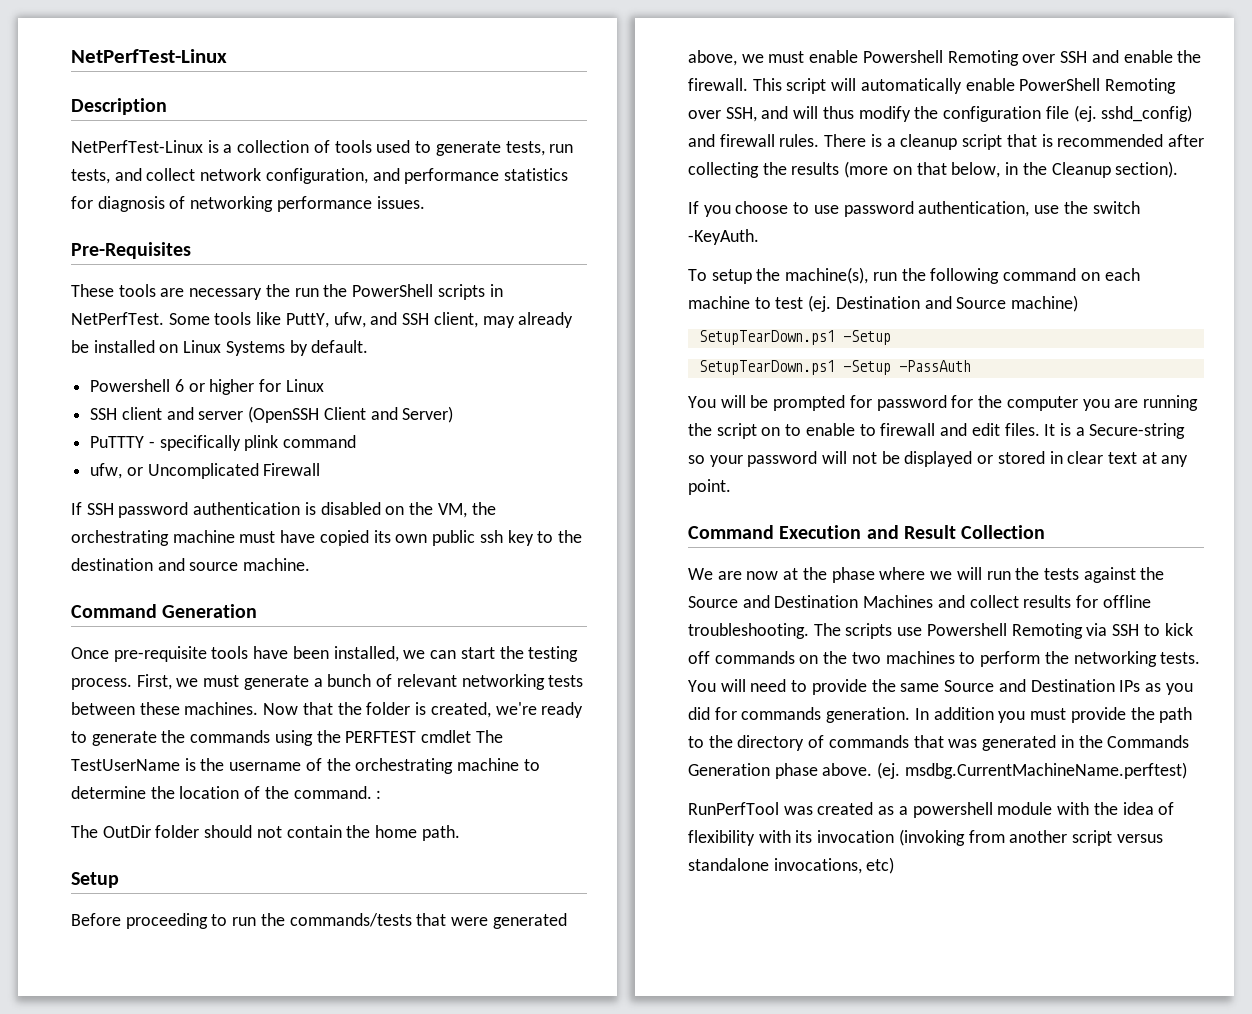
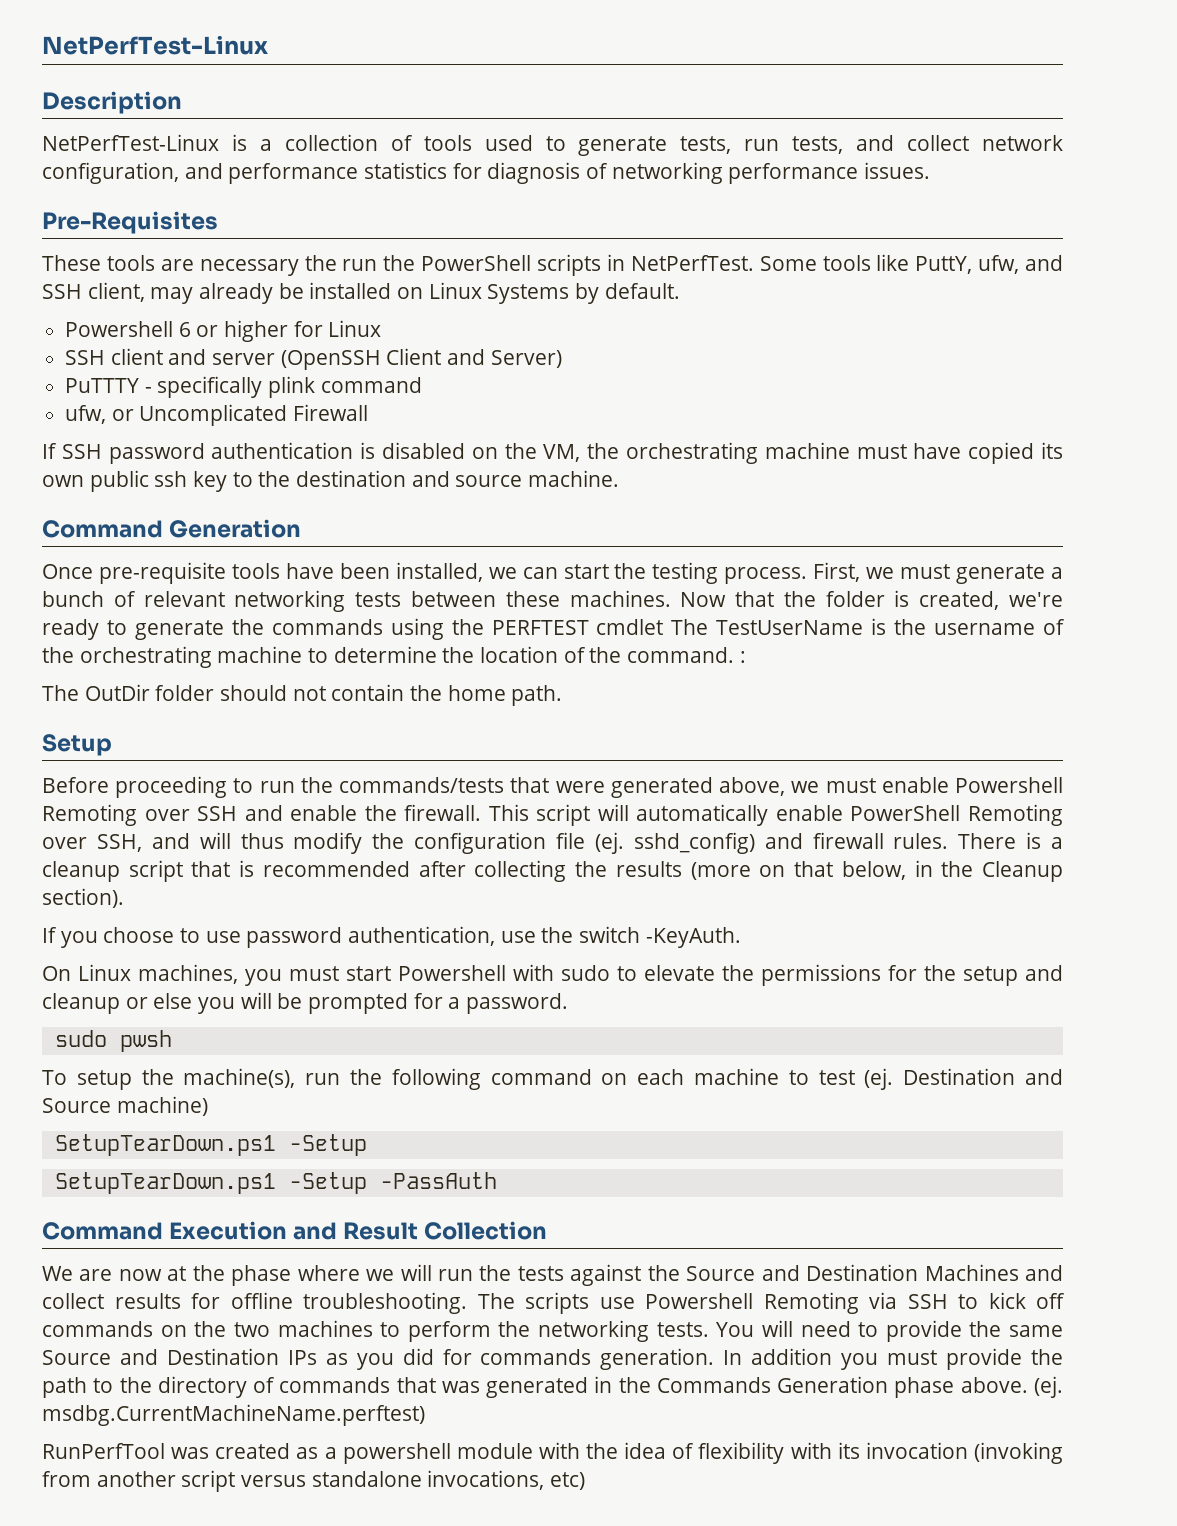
(759, 237) none -> [42,964,1063,986] [42,992,569,1014] [54,1030,172,1052] // On Linux machines, you must start Powershell with sudo to elevate the permissions for the setup and cleanup or else you will be prompted for a password. // sudo pwsh
[688,395,1198,411] [688,423,1186,439] [688,451,1189,467] [688,479,731,495] // You will be prompted for password for the computer you are running the script on to enable to firewall and edit files. It is a Secure-string so your password will not be displayed or stored in clear text at any point. -> (497, 1180) none

